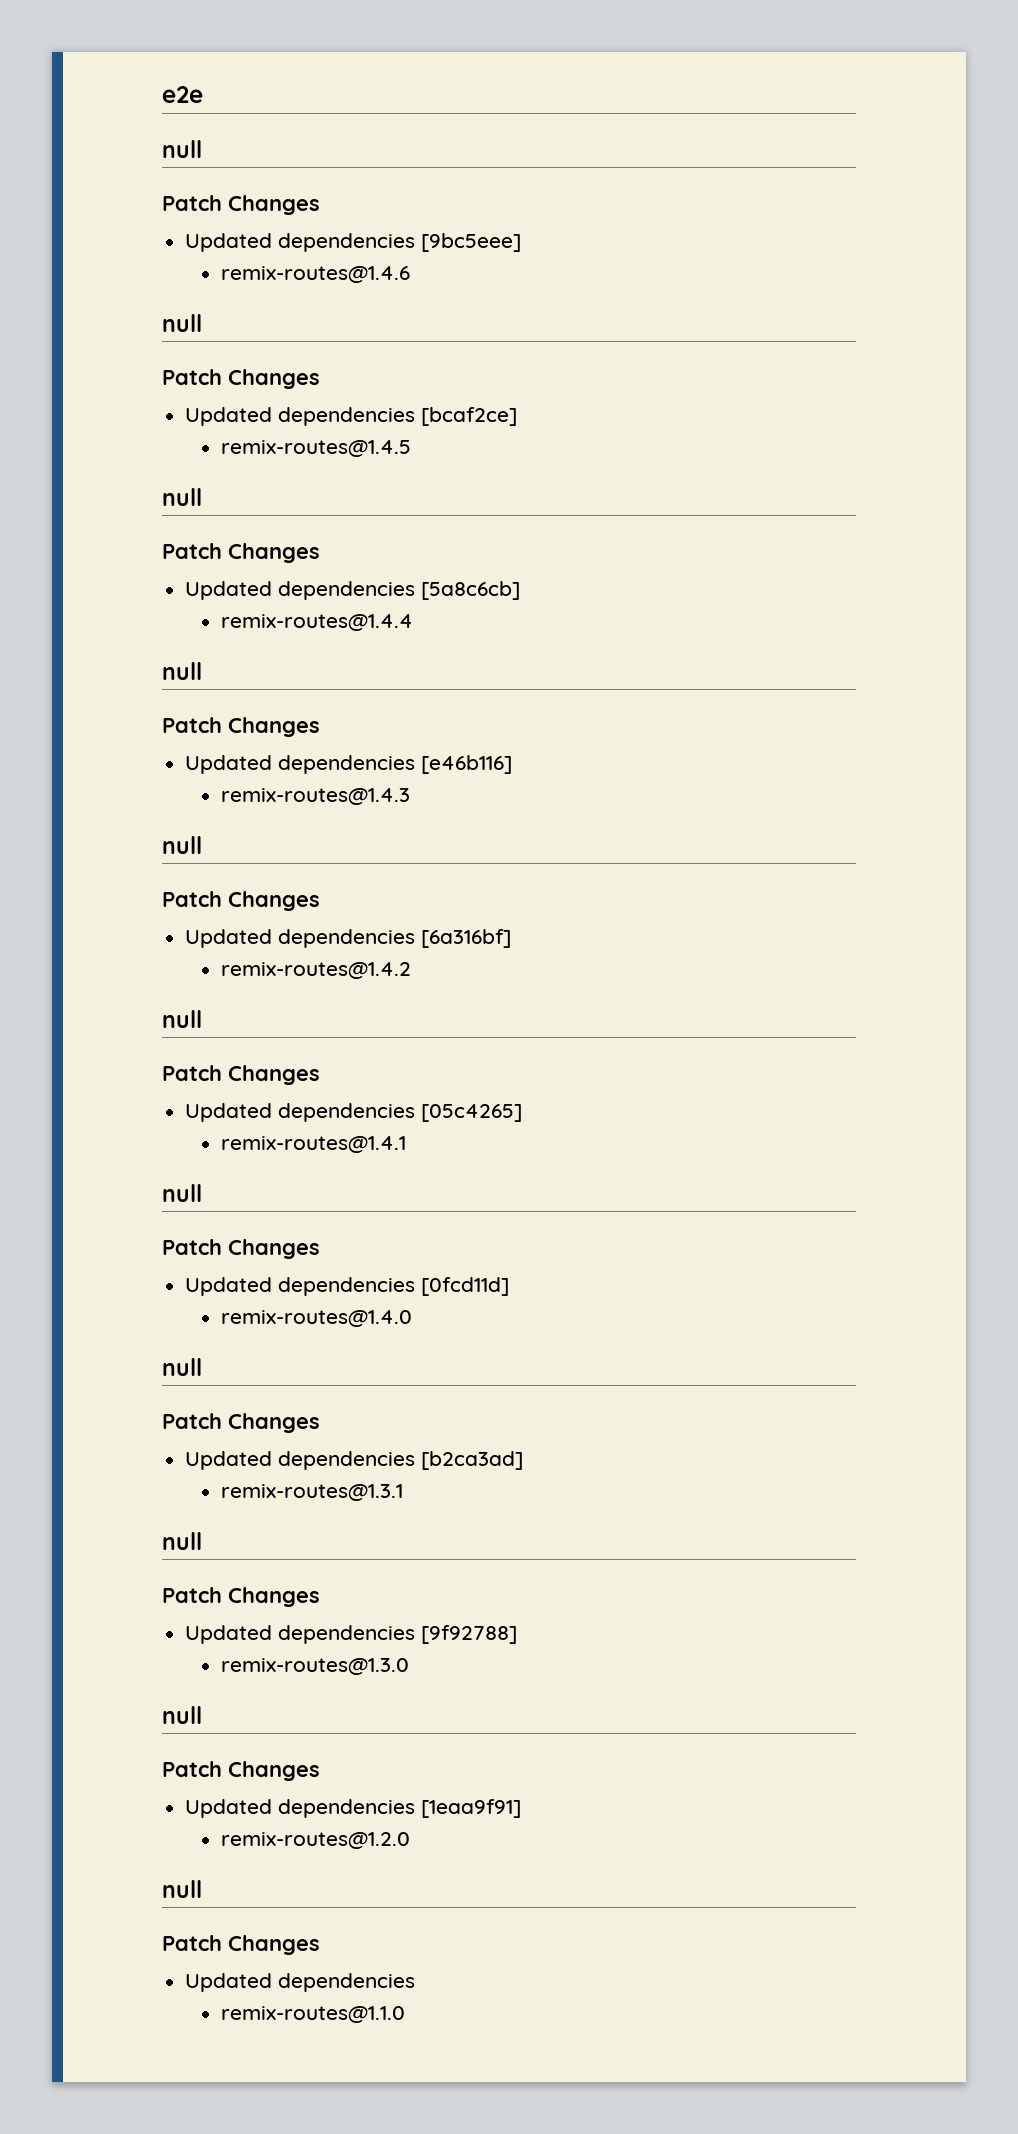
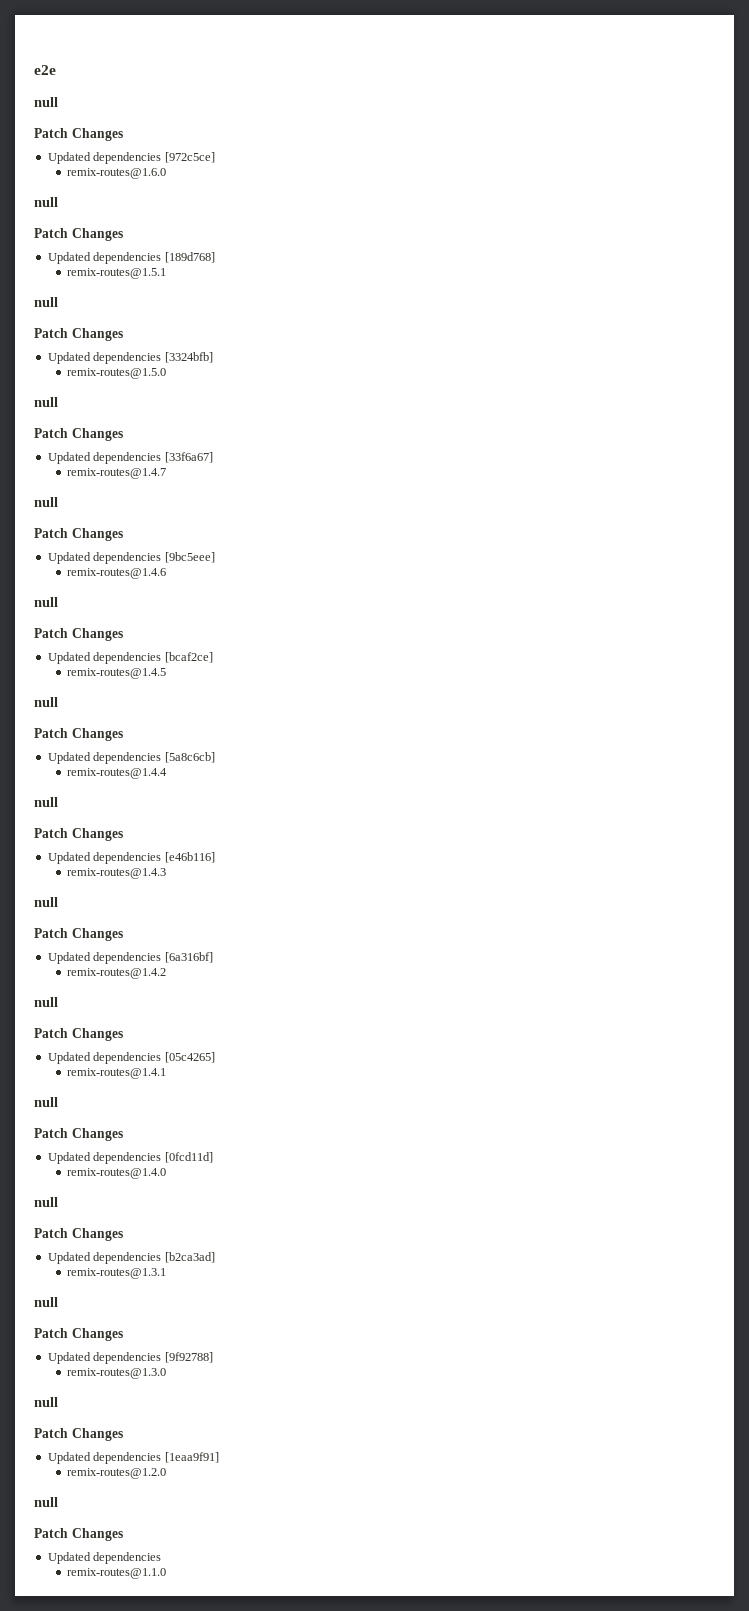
(320, 205) none -> [47,152,215,164] [67,168,167,179] [34,197,58,207] [34,228,123,241] [47,252,215,264] [67,268,167,279] [34,297,58,307] [34,328,123,341] [47,352,213,364] [67,368,167,379] [34,397,58,407] [34,428,123,441] [47,452,213,464] [67,468,167,479] [34,497,58,507] [34,528,123,541] // Updated dependencies [972c5ce] // remix-routes@1.6.0 // null // Patch Changes // Updated dependencies [189d768] // remix-routes@1.5.1 // null // Patch Changes // Updated dependencies [3324bfb] // remix-routes@1.5.0 // null // Patch Changes // Updated dependencies [33f6a67] // remix-routes@1.4.7 // null // Patch Changes

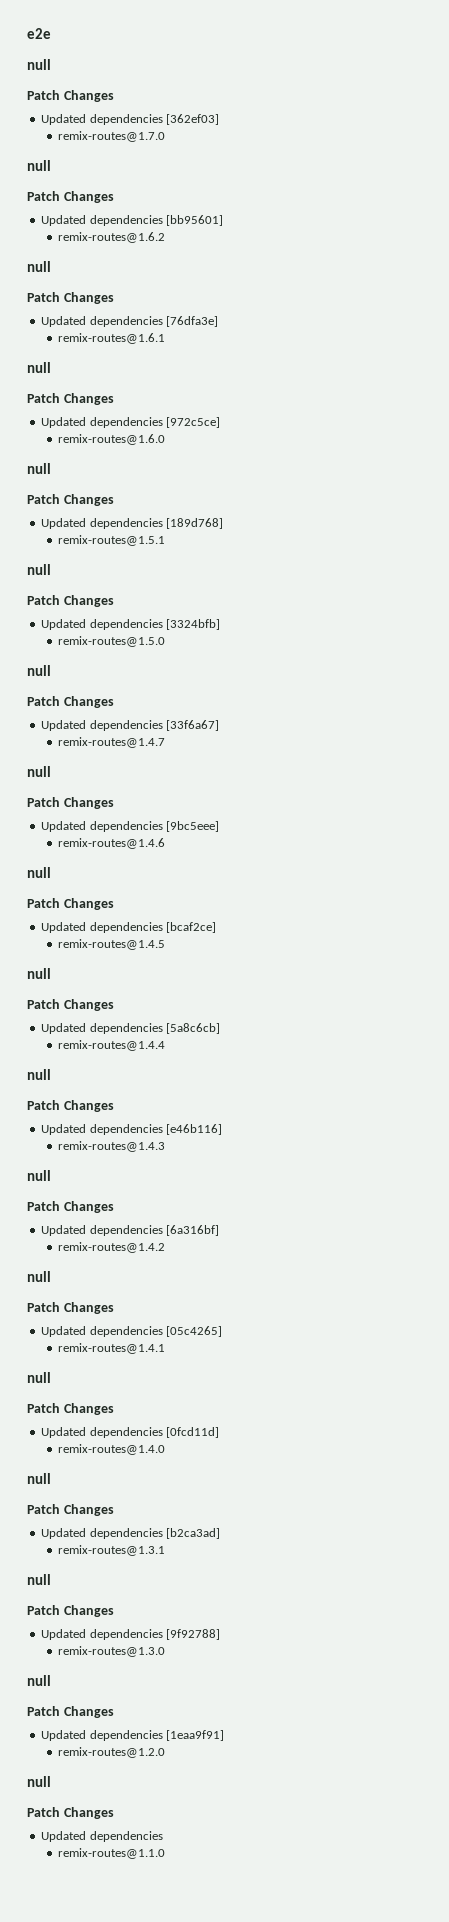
(123, 134) none -> [41,114,220,125] [58,131,166,142] [27,160,51,171] [27,191,114,203] [41,215,224,226] [58,232,166,243] [27,261,51,272] [27,292,114,304] [41,316,219,327] [58,333,166,344] [27,362,51,373] [27,393,114,405] // Updated dependencies [362ef03] // remix-routes@1.7.0 // null // Patch Changes // Updated dependencies [bb95601] // remix-routes@1.6.2 // null // Patch Changes // Updated dependencies [76dfa3e] // remix-routes@1.6.1 // null // Patch Changes

